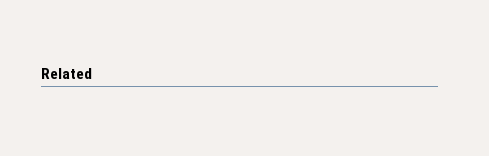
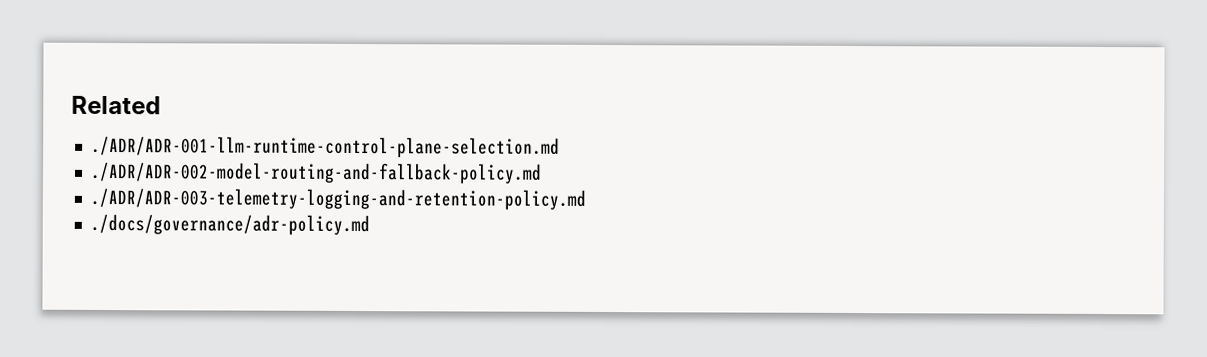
(92, 73) none -> [90,135,560,158] [89,161,542,184] [89,187,586,210] [89,213,370,236] // ./ADR/ADR-001-llm-runtime-control-plane-selection.md // ./ADR/ADR-002-model-routing-and-fallback-policy.md // ./ADR/ADR-003-telemetry-logging-and-retention-policy.md // ./docs/governance/adr-policy.md

